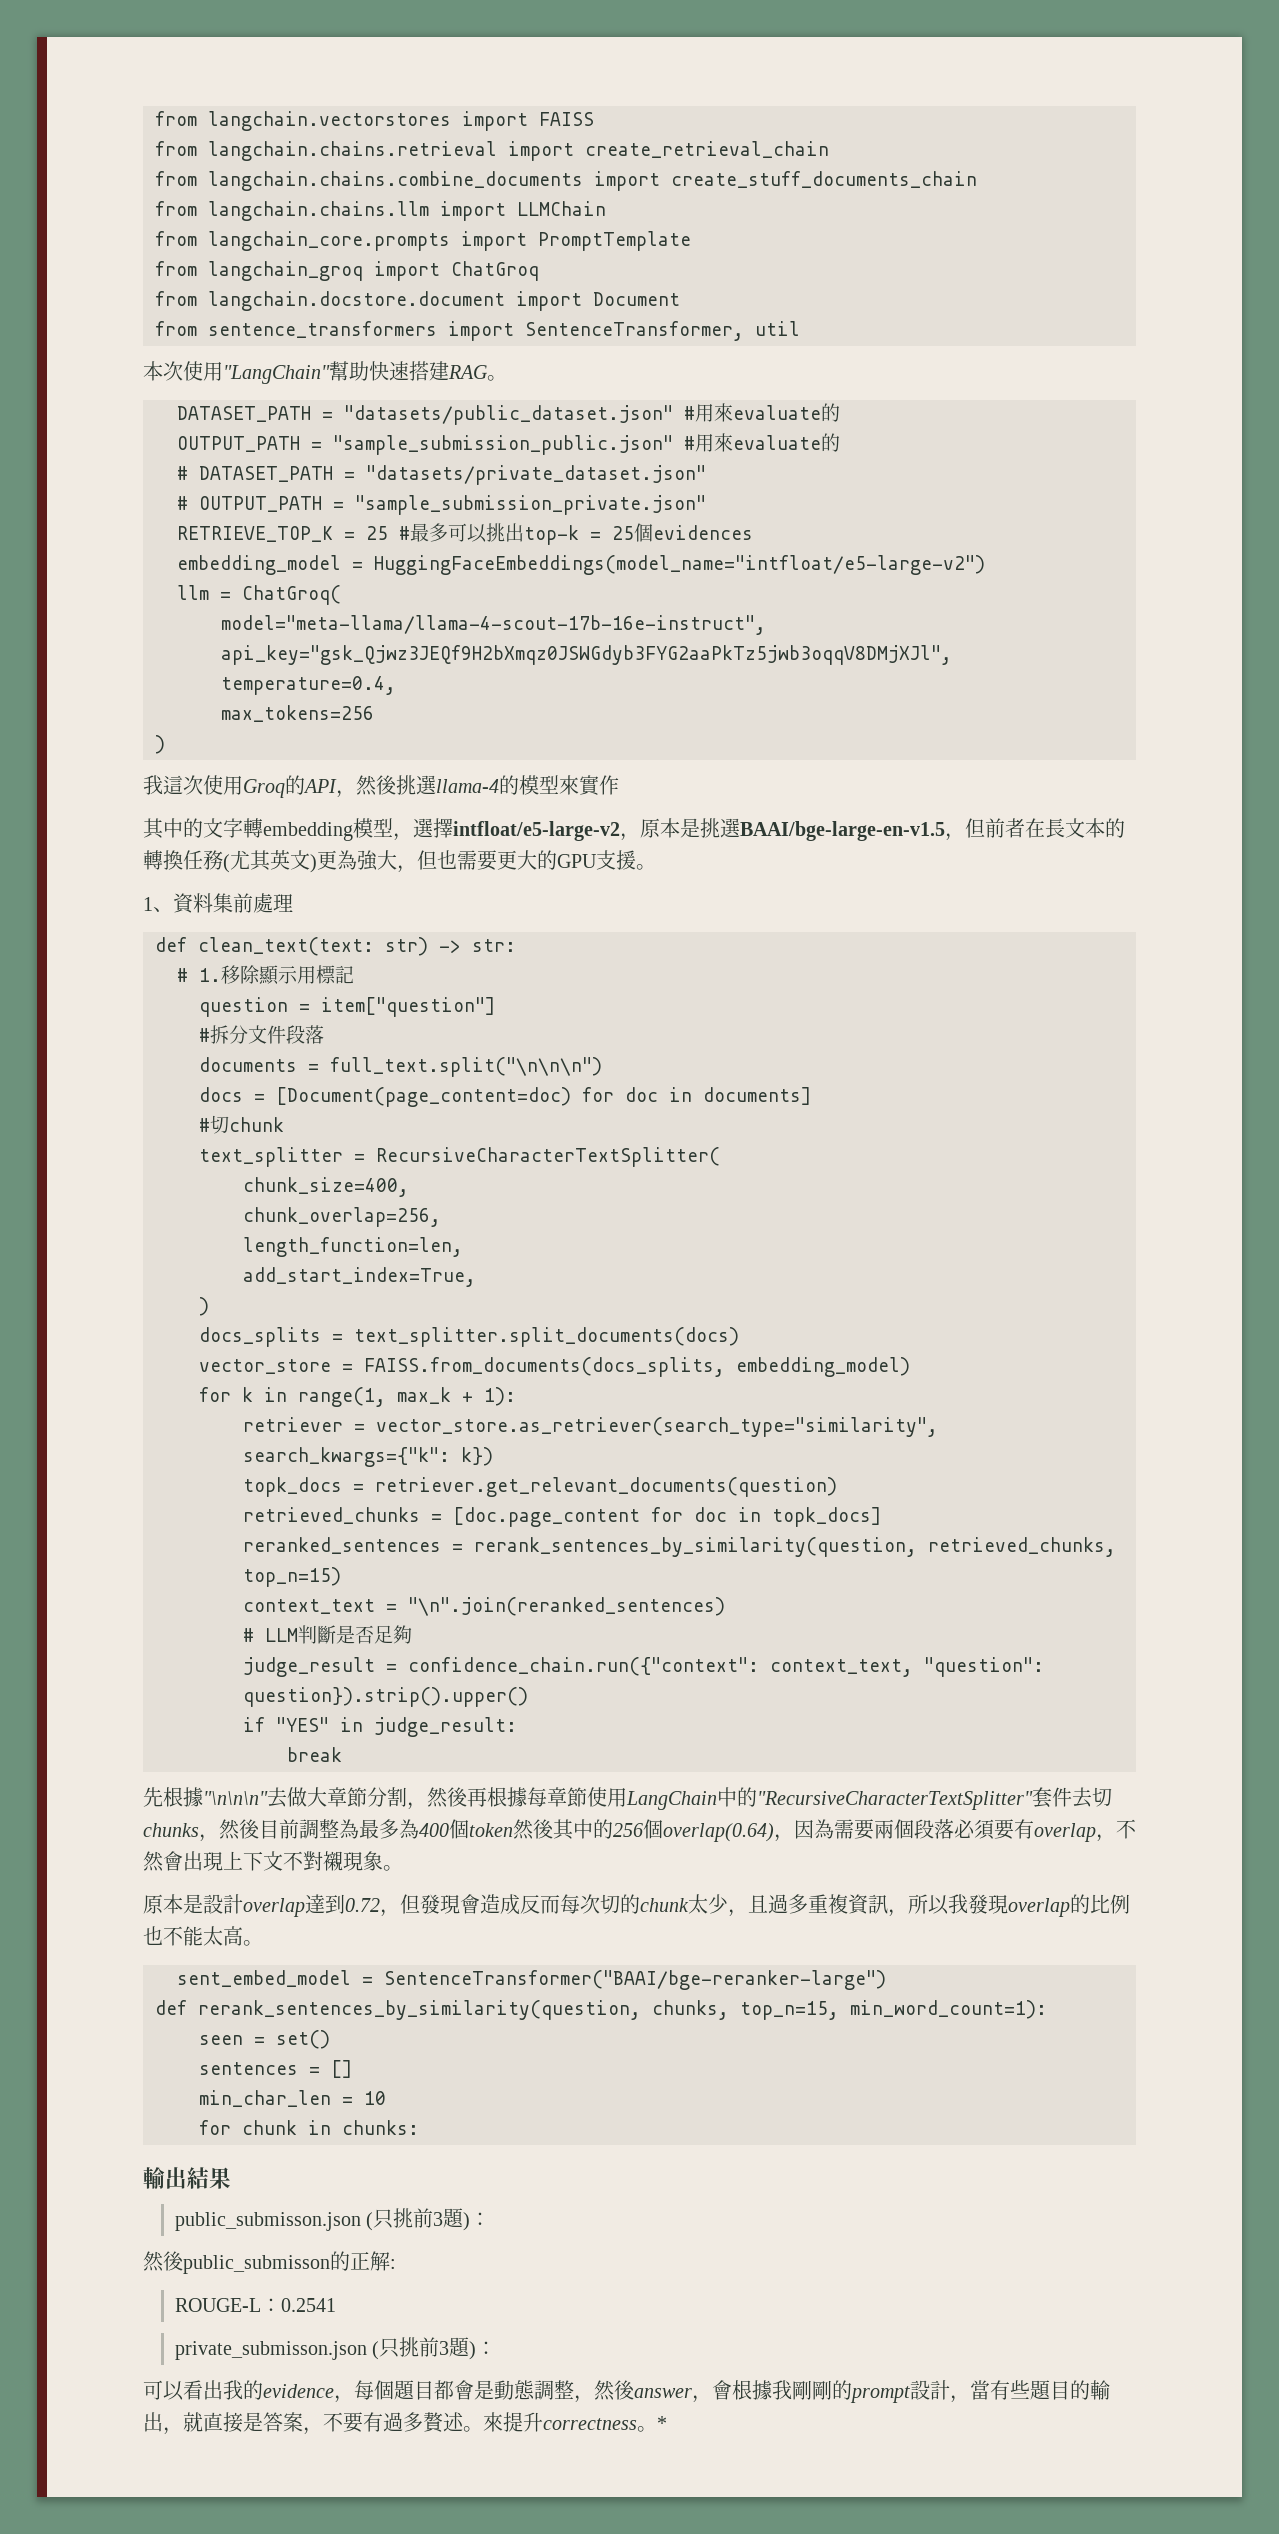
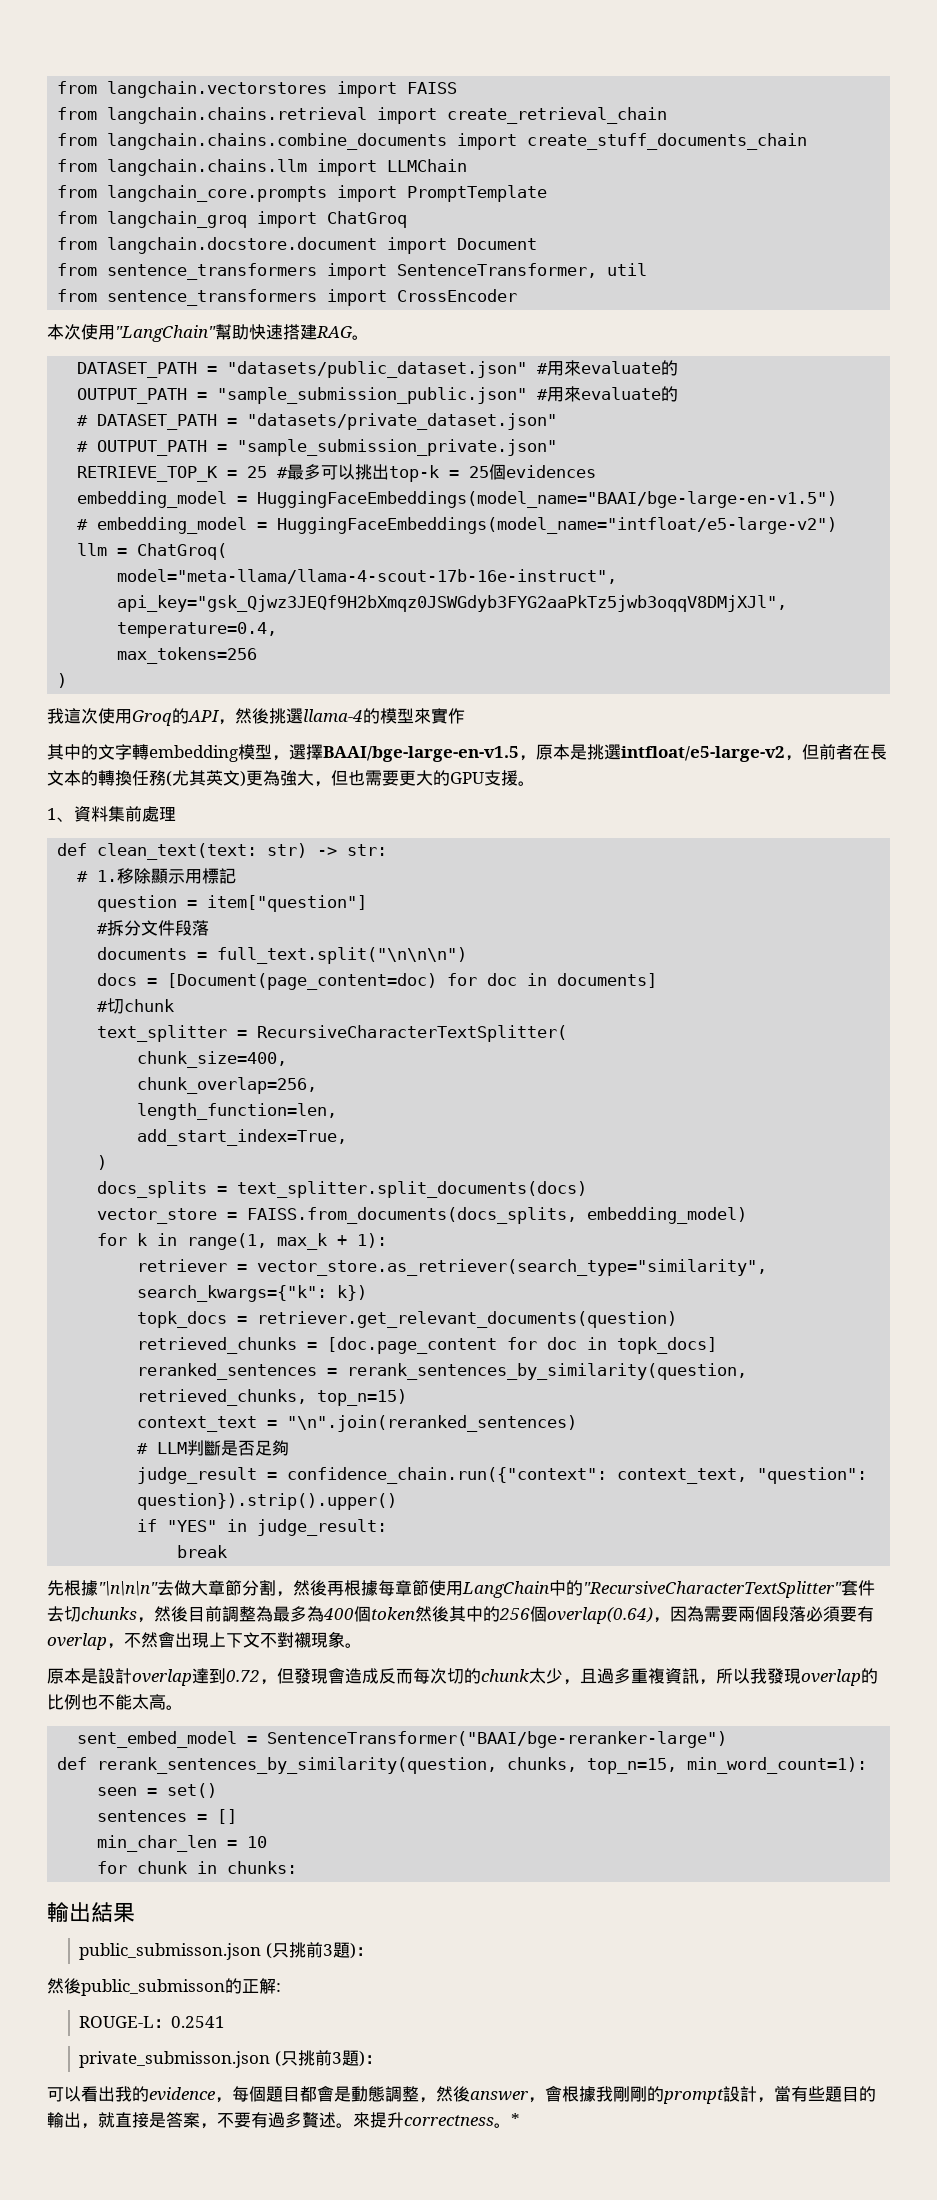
(800, 328) none -> [57,289,518,306] // from sentence_transformers import CrossEncoder
(363, 566) none -> [257,491,838,508] [77,517,268,534] HuggingFaceEmbeddings(model_name="BAAI/bge-large-en-v1.5") // # embedding_model =
[453,821,620,841] intfloat/e5-large-v2 -> [323,746,519,762] BAAI/bge-large-en-v1.5
[740,821,945,841] BAAI/bge-large-en-v1.5 -> [621,746,785,762] intfloat/e5-large-v2

